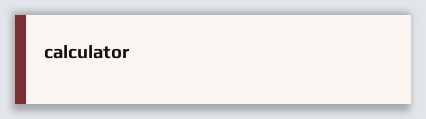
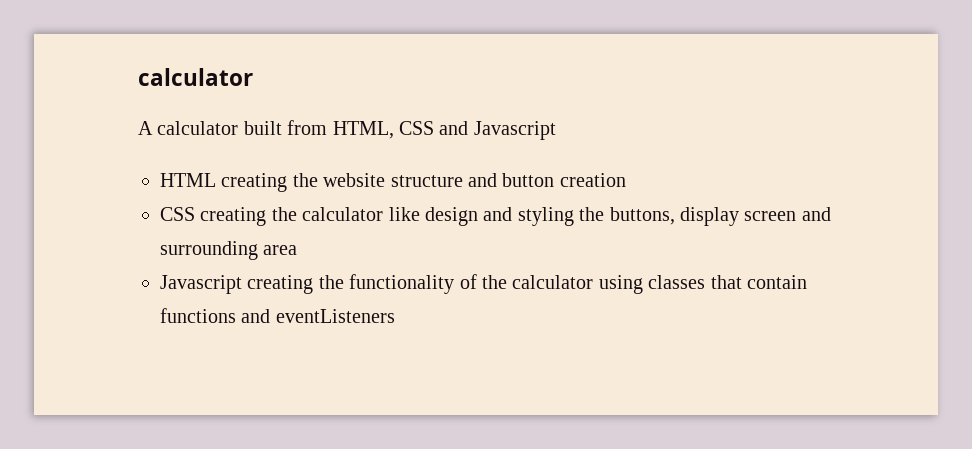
[44,45,130,59] calculator -> [138,68,253,86] [138,120,556,140] [160,173,626,192] [160,207,831,226] [160,241,298,260] [160,274,807,294] [160,308,395,323] calculator // A calculator built from HTML, CSS and Javascript // HTML creating the website structure and button creation // CSS creating the calculator like design and styling the buttons, display screen and surrounding area // Javascript creating the functionality of the calculator using classes that contain functions and eventListeners

